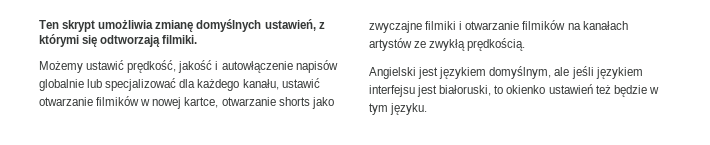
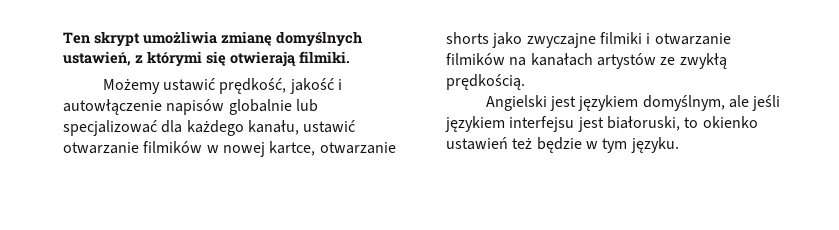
[100,35,161,47] odtworzają -> [230,51,296,67] otwierają

